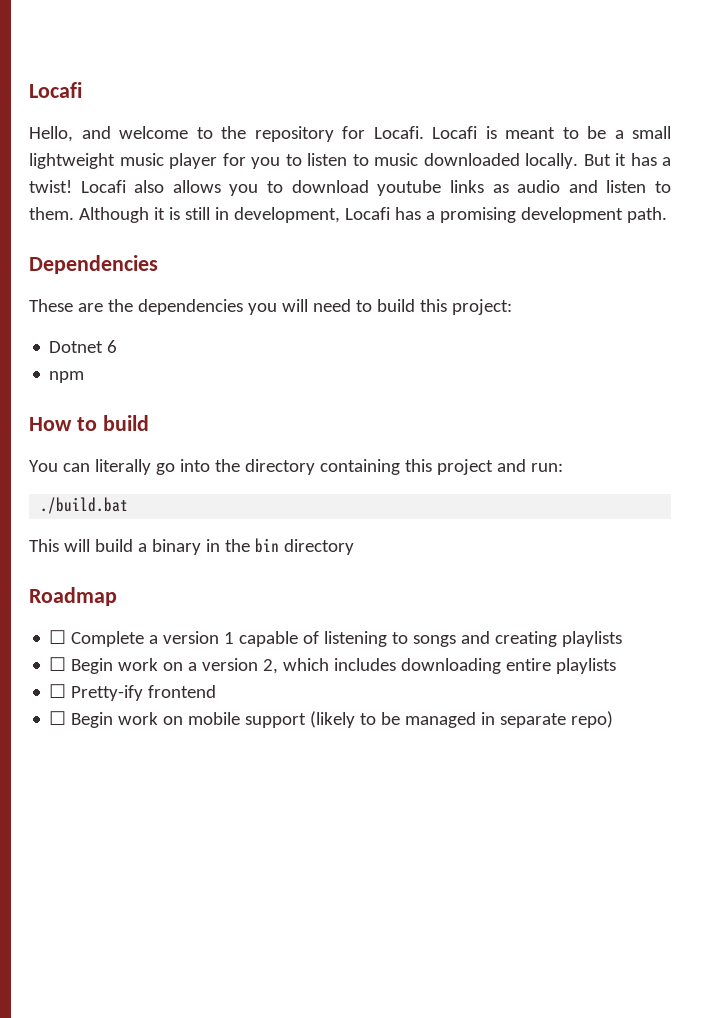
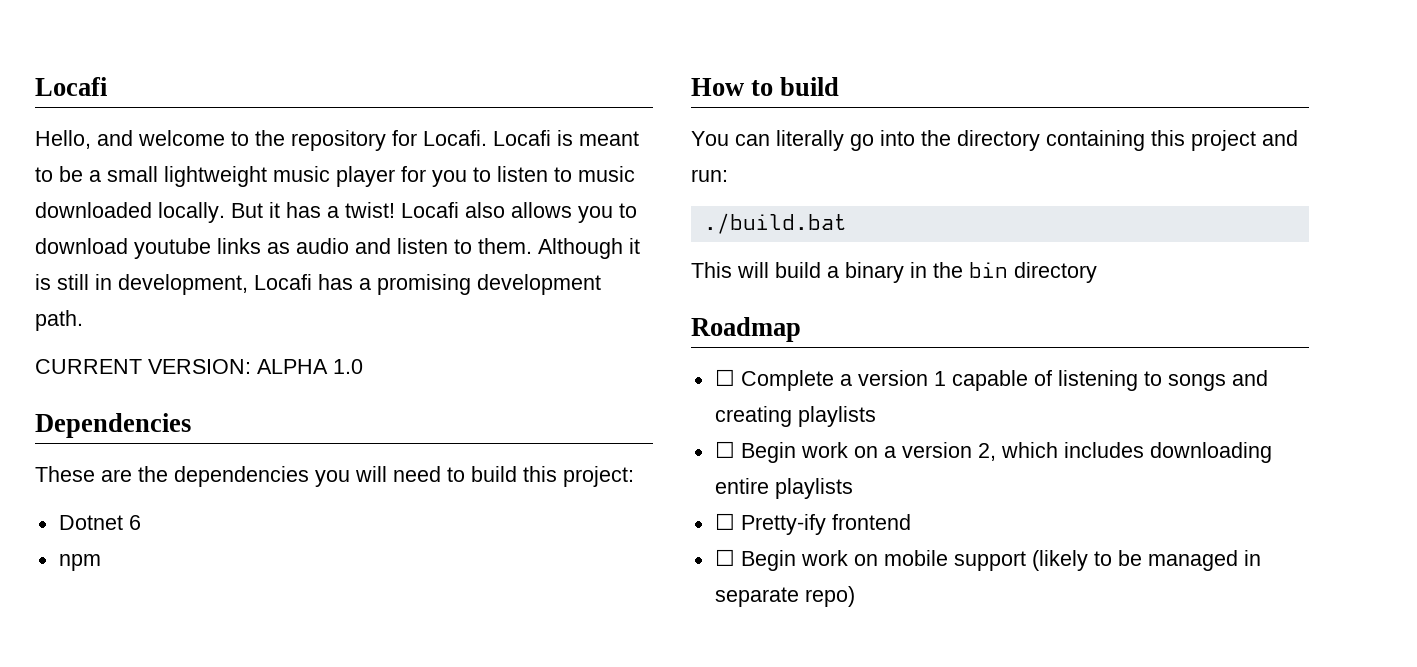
(667, 215) none -> [35,359,363,374] // CURRENT VERSION: ALPHA 1.0

